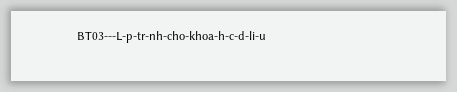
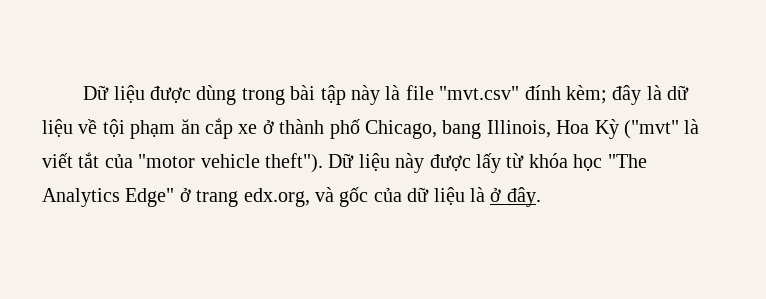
[77,31,266,43] BT03---L-p-tr-nh-cho-khoa-h-c-d-li-u -> [83,85,690,105] [42,118,700,139] [42,152,647,173] [42,187,541,207] Dữ liệu được dùng trong bài tập này là file "mvt.csv" đính kèm; đây là dữ liệu về tội phạm ăn cắp xe ở thành phố Chicago, bang Illinois, Hoa Kỳ ("mvt" là viết tắt của "motor vehicle theft"). Dữ liệu này được lấy từ khóa học "The Analytics Edge" ở trang edx.org, và gốc của dữ liệu là ở đây.

